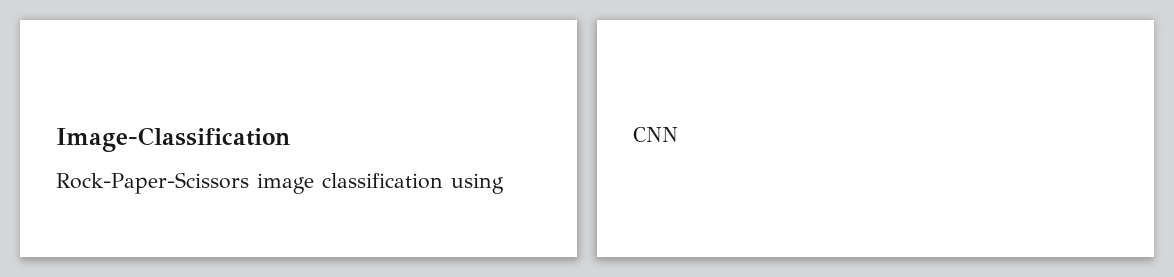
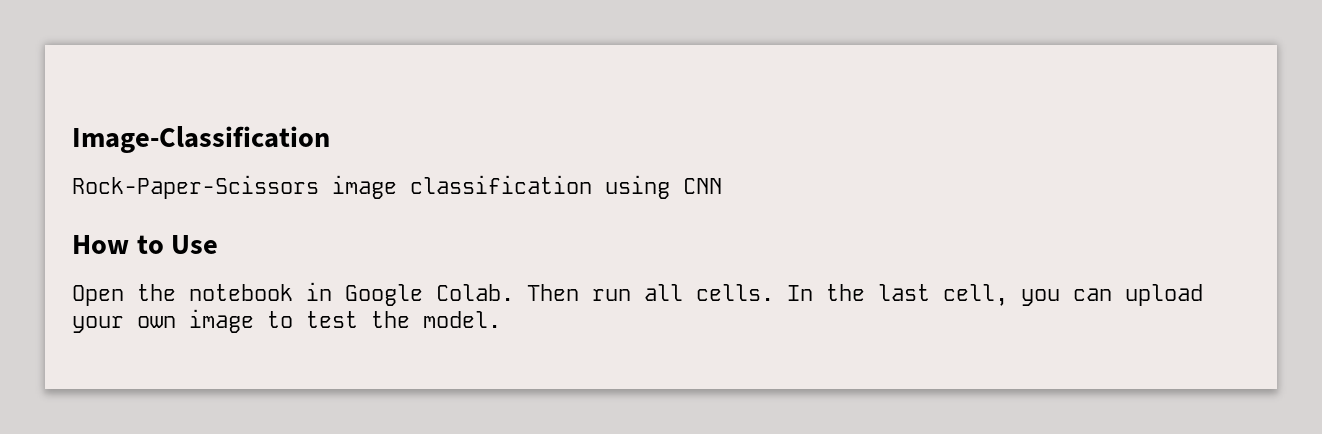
(678, 134) none -> [72,235,219,254] [72,282,1203,306] [72,309,501,333] // How to Use // Open the notebook in Google Colab. Then run all cells. In the last cell, you can upload your own image to test the model.

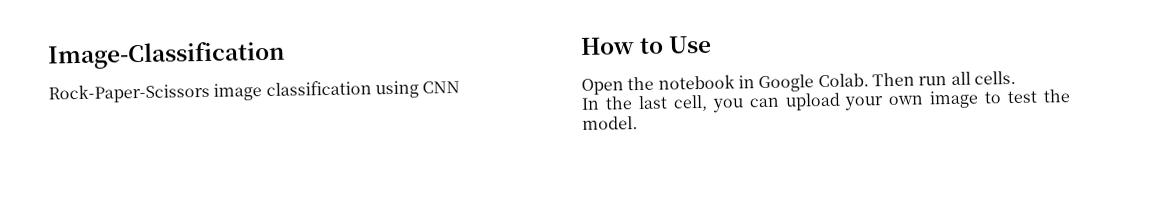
(774, 292) none -> (1016, 77) //

